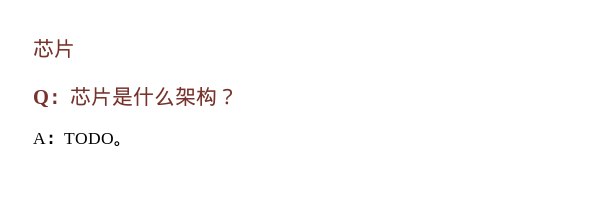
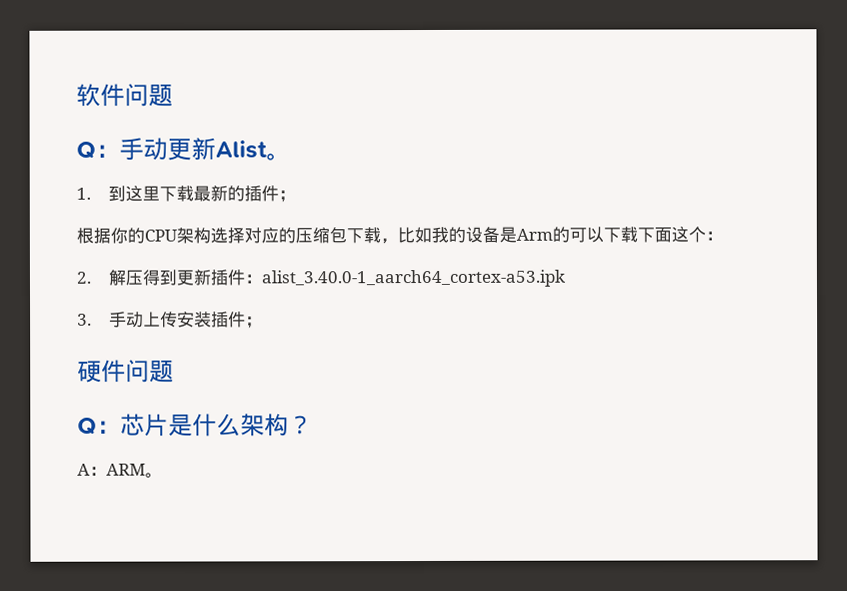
[33,39,75,58] 芯片 -> [76,83,173,107] [76,137,291,161] [76,185,296,203] [76,226,723,245] [76,269,565,288] [77,311,263,329] [77,359,174,383] 软件问题 // Q：手动更新Alist。 // 1.到这里下载最新的插件； // 根据你的CPU架构选择对应的压缩包下载，比如我的设备是Arm的可以下载下面这个： // 2.解压得到更新插件：alist_3.40.0-1_aarch64_cortex-a53.ipk // 3.手动上传安装插件； // 硬件问题
[64,133,114,144] TODO -> [106,463,146,476] ARM

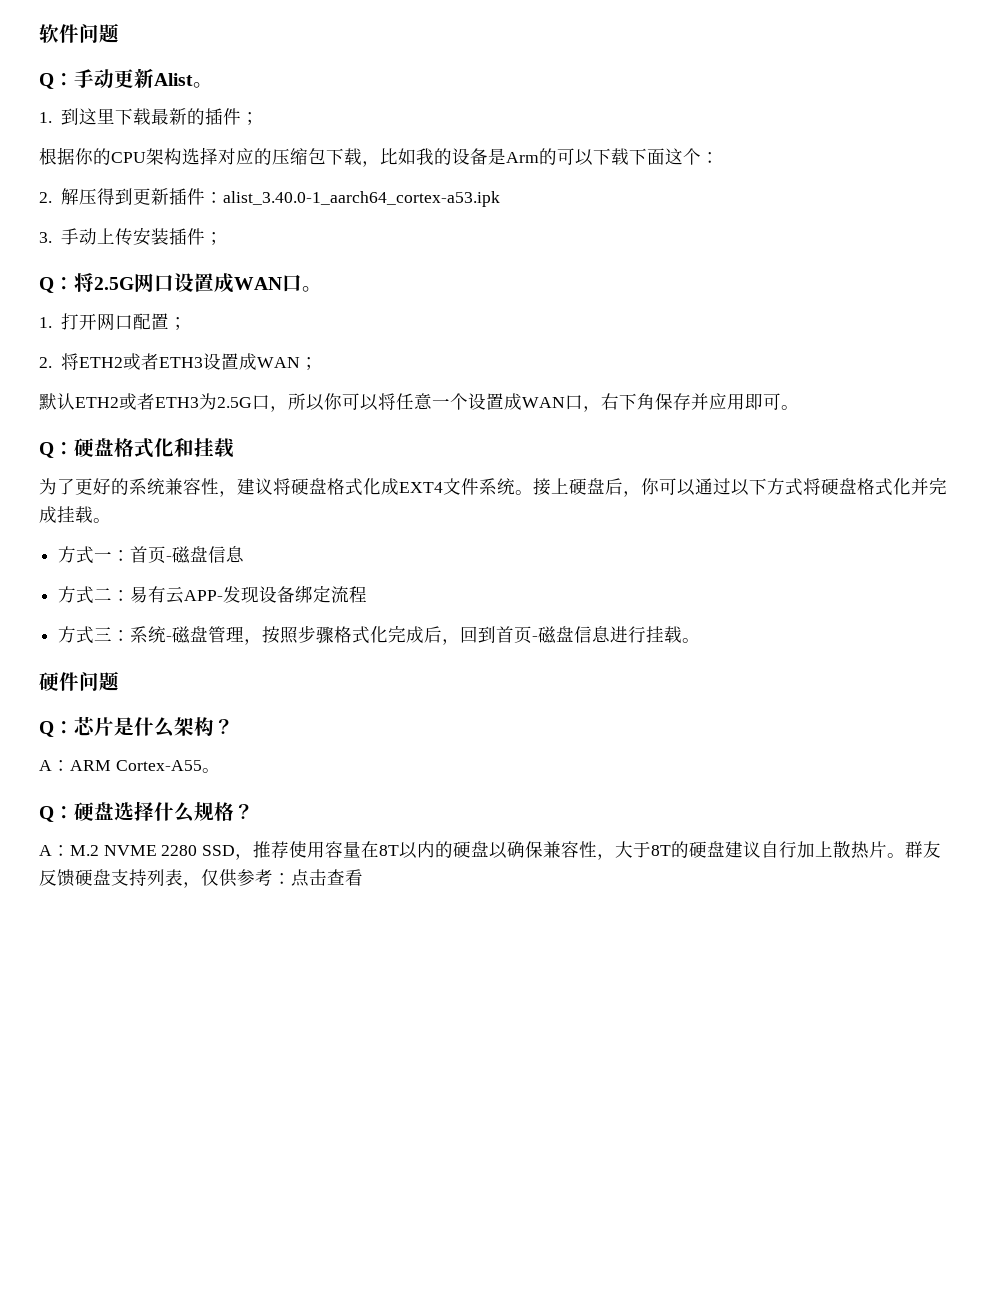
(263, 322) none -> [39,273,322,293] [39,313,187,331] [39,353,318,370] [39,393,799,412] [39,438,234,458] [39,477,947,497] [39,506,111,523] [58,546,245,564] [58,585,368,604] [58,625,701,645] // Q：将2.5G网口设置成WAN口。 // 1.打开网口配置； // 2.将ETH2或者ETH3设置成WAN； // 默认ETH2或者ETH3为2.5G口，所以你可以将任意一个设置成WAN口，右下角保存并应用即可。 // Q：硬盘格式化和挂载 // 为了更好的系统兼容性，建议将硬盘格式化成EXT4文件系统。接上硬盘后，你可以通过以下方式将硬盘格式化并完成挂载。 // 方式一：首页-磁盘信息 // 方式二：易有云APP-发现设备绑定流程 // 方式三：系统-磁盘管理，按照步骤格式化完成后，回到首页-磁盘信息进行挂载。
[145,472,163,478] 。 -> [115,760,220,773] [39,801,254,822] [39,841,942,860] [39,869,363,888] Cortex-A55。 // Q：硬盘选择什么规格？ // A：M.2 NVME 2280 SSD，推荐使用容量在8T以内的硬盘以确保兼容性，大于8T的硬盘建议自行加上散热片。群友反馈硬盘支持列表，仅供参考：点击查看

